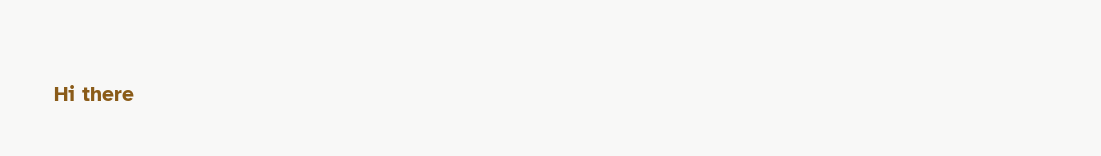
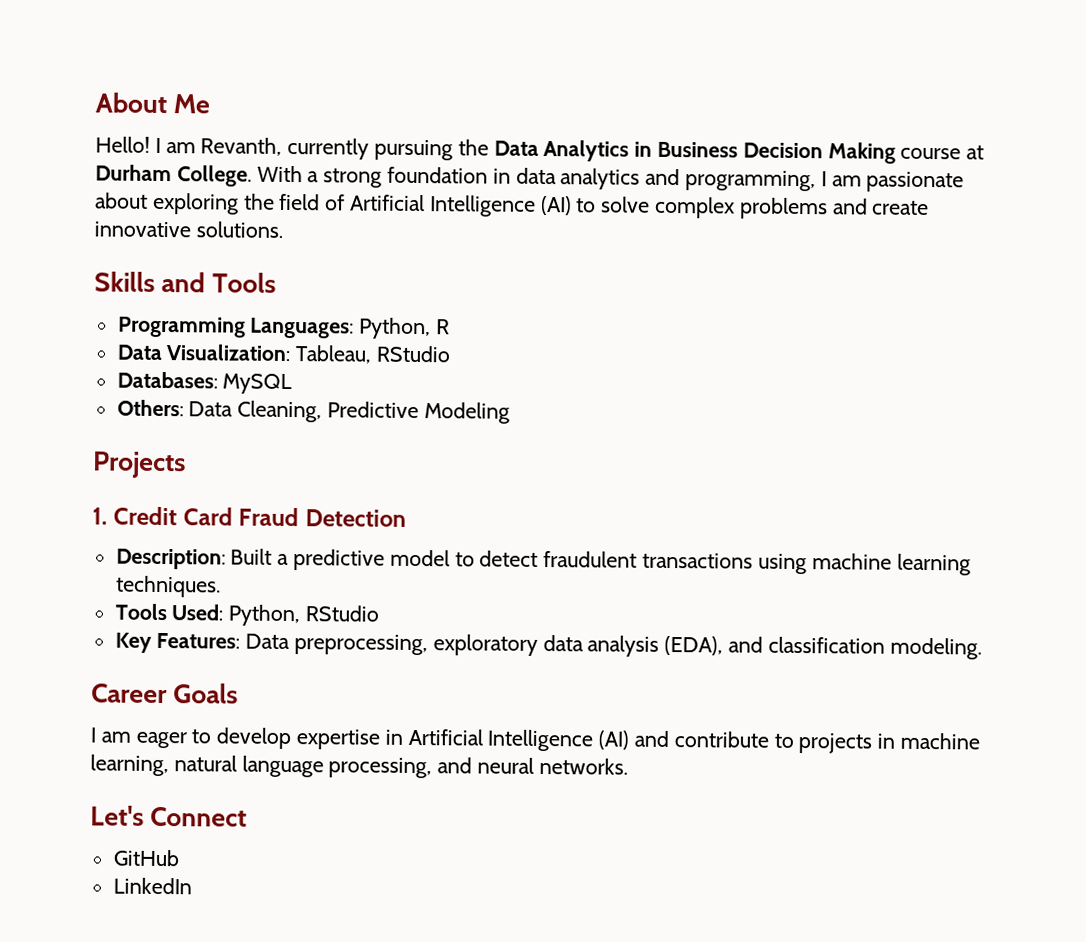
[54,85,134,101] Hi there -> [95,92,211,114] [95,136,985,164] [95,164,965,193] [95,192,930,220] [94,221,283,238] [94,271,276,293] [117,316,451,340] [116,344,451,364] [116,371,293,395] [116,399,510,424] [92,451,186,479] [92,506,406,527] [115,548,971,576] [115,575,221,598] [114,603,380,627] [114,632,982,660] [91,683,239,704] [90,727,981,754] [90,754,628,779] [90,805,248,827] [112,849,180,867] [112,877,192,895] About Me // Hello! I am Revanth, currently pursuing the Data Analytics in Business Decision Making course at Durham College. With a strong foundation in data analytics and programming, I am passionate about exploring the field of Artificial Intelligence (AI) to solve complex problems and create innovative solutions. // Skills and Tools // Programming Languages: Python, R // Data Visualization: Tableau, RStudio // Databases: MySQL // Others: Data Cleaning, Predictive Modeling // Projects // 1. Credit Card Fraud Detection // Description: Built a predictive model to detect fraudulent transactions using machine learning techniques. // Tools Used: Python, RStudio // Key Features: Data preprocessing, exploratory data analysis (EDA), and classification modeling. // Career Goals // I am eager to develop expertise in Artificial Intelligence (AI) and contribute to projects in machine learning, natural language processing, and neural networks. // Let's Connect // GitHub // LinkedIn

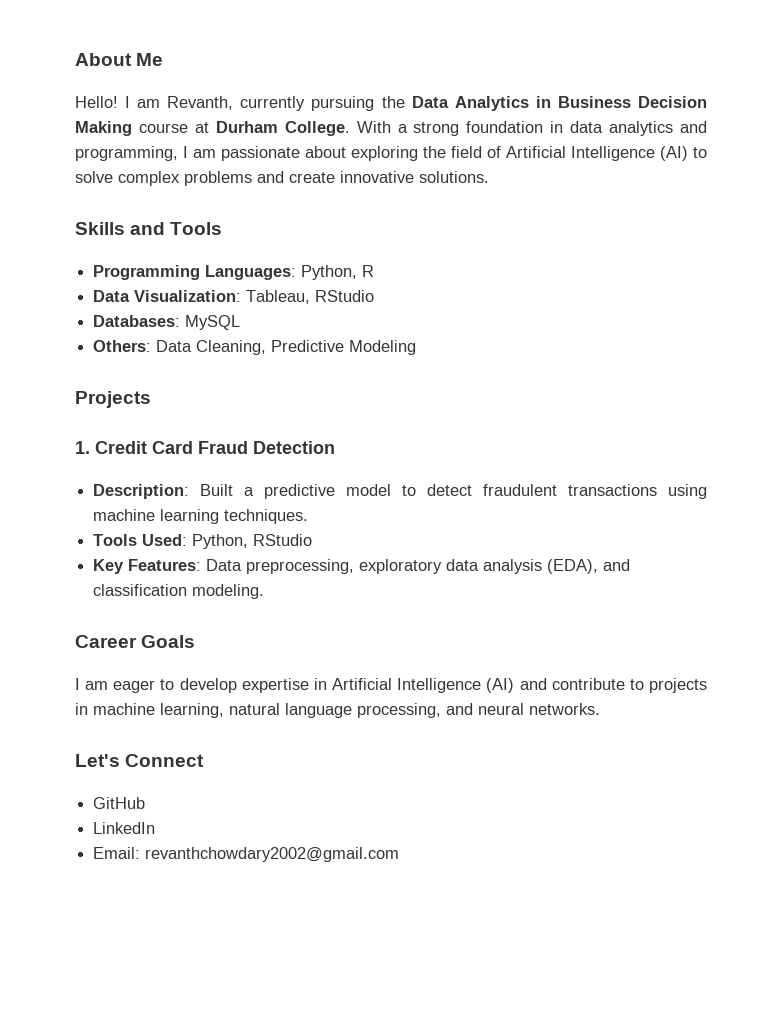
(192, 886) none -> [93,847,400,862] // Email: revanthchowdary2002@gmail.com

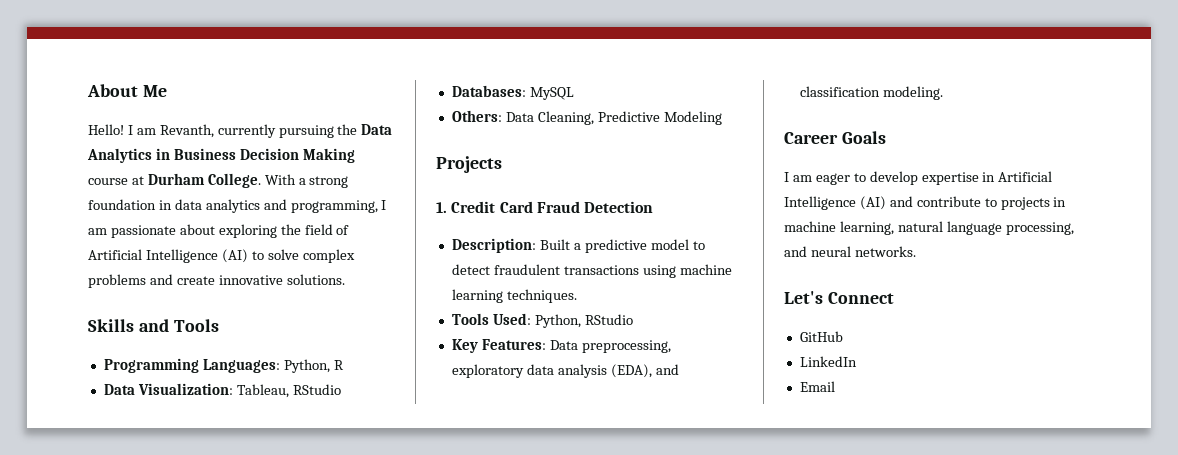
[93,847,400,862] Email: revanthchowdary2002@gmail.com -> [799,381,835,392] Email

